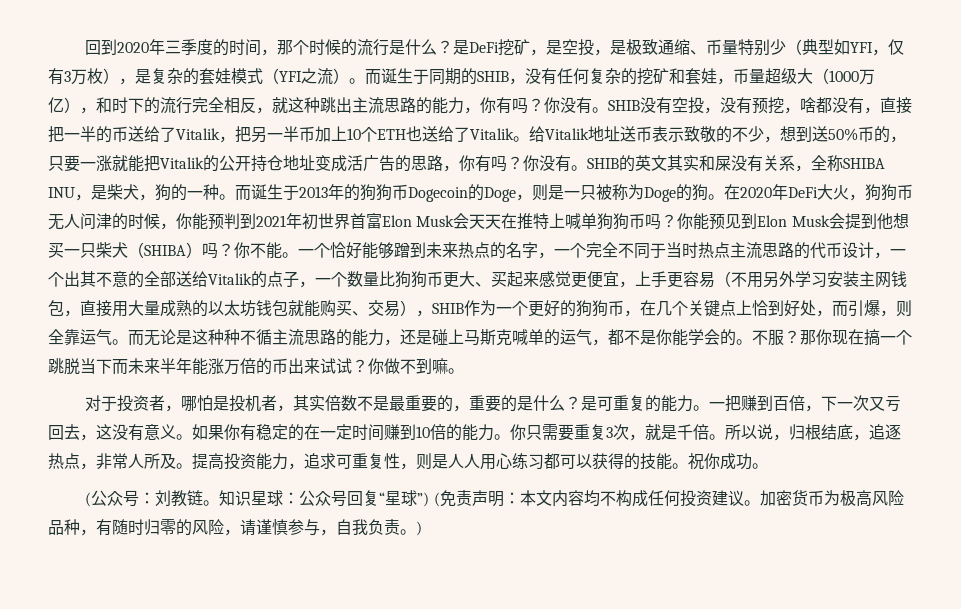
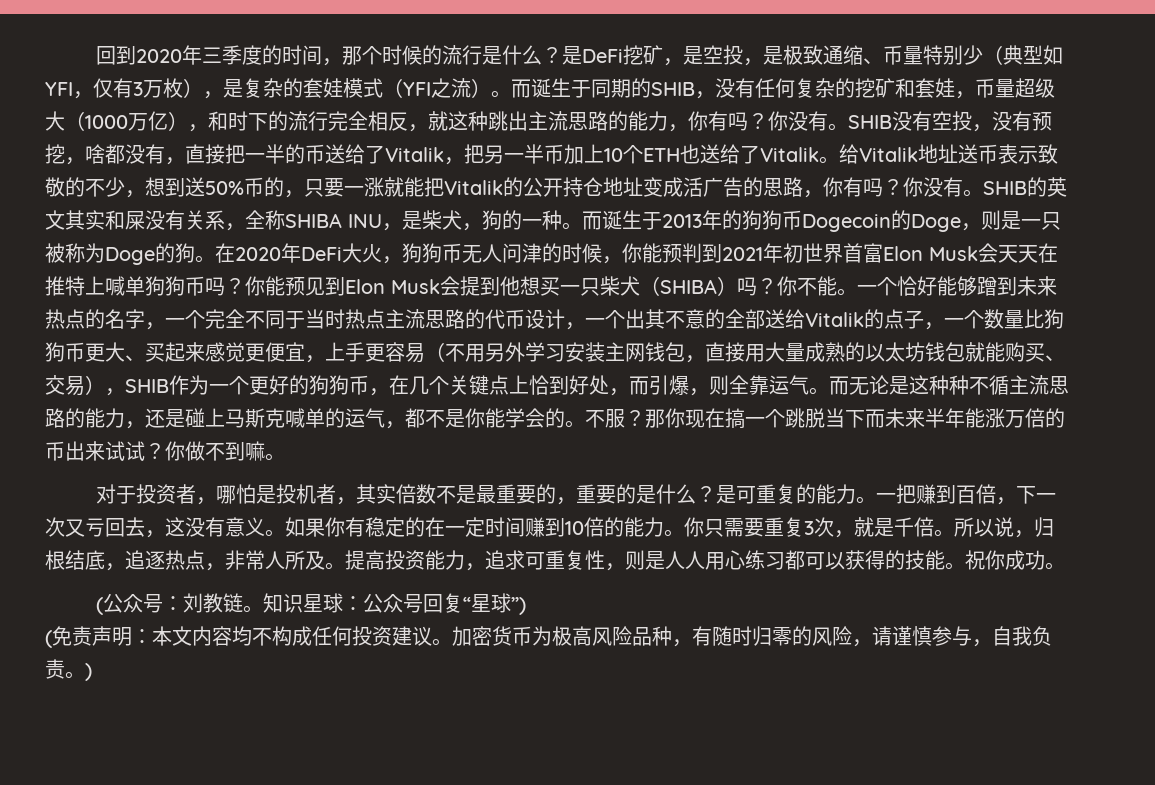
(430, 499) none -> (526, 606) //

